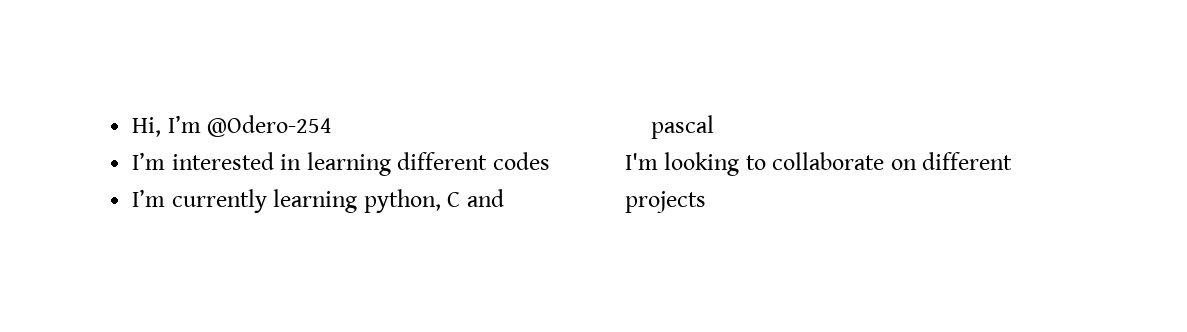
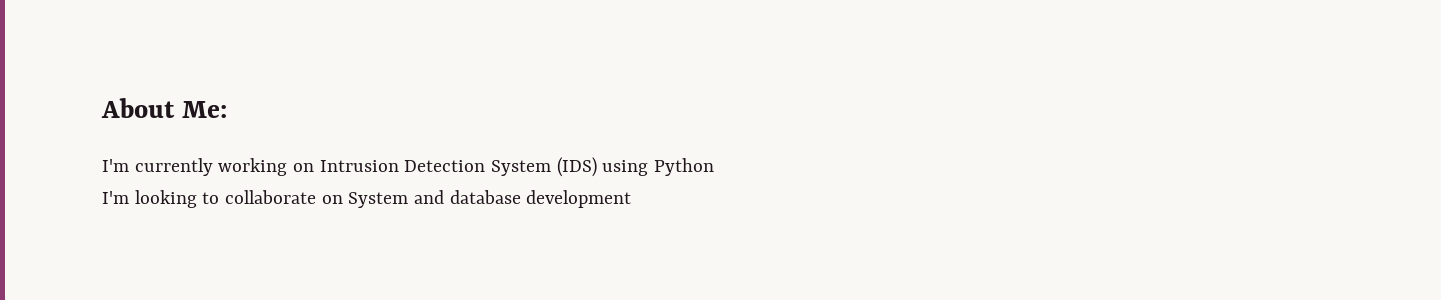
[132,115,333,137] [132,152,550,176] [132,189,504,213] [651,115,715,139] Hi, I’m @Odero-254 // I’m interested in learning different codes // I’m currently learning python, C and pascal -> [101,98,227,118] [102,157,715,177] About Me: // I'm currently working on Intrusion Detection System (IDS) using Python
[922,152,1013,170] [625,191,706,213] different projects -> [348,190,632,208] System and database development

